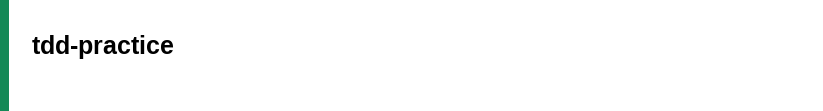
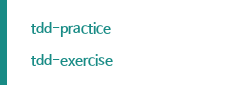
(174, 47) none -> [31,54,113,66] // tdd-exercise

